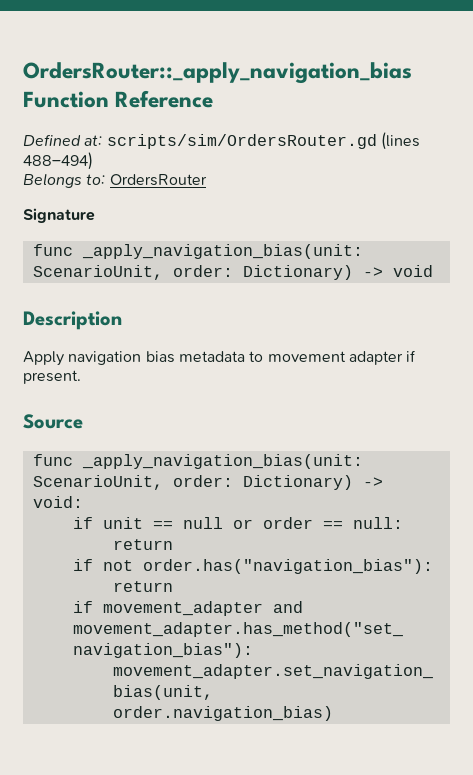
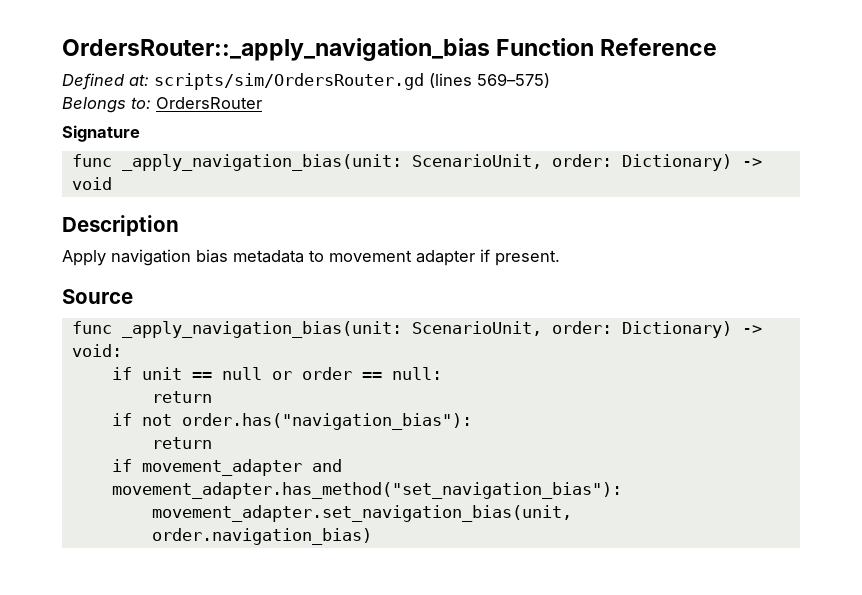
[23,152,93,170] 488–494) -> [477,73,550,88] 569–575)

